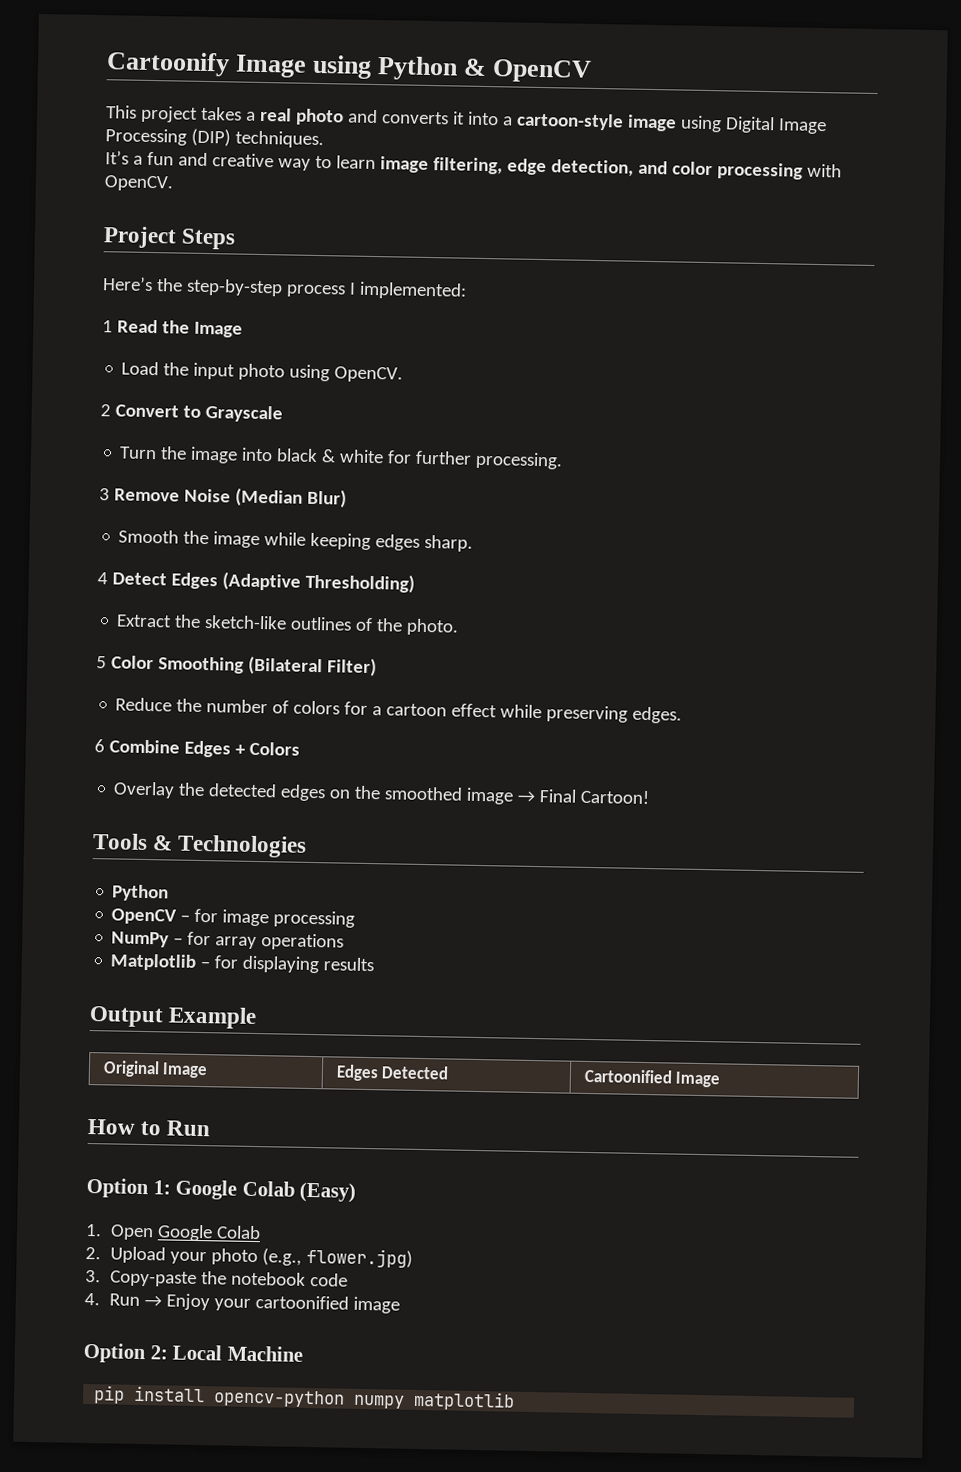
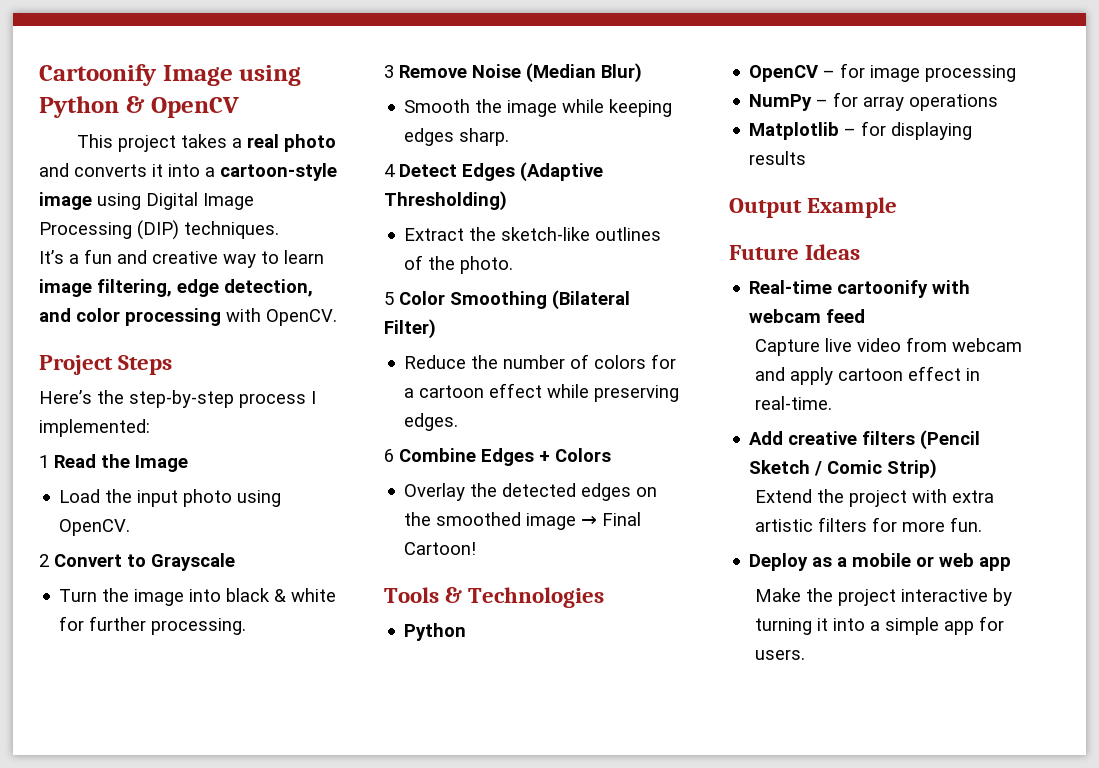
[102,1060,209,1079] [335,1064,450,1082] [583,1068,721,1088] [87,1119,212,1137] [86,1177,357,1203] [85,1223,261,1242] [85,1246,413,1268] [85,1269,348,1287] [84,1292,400,1314] [83,1342,303,1364] [93,1385,516,1411] // Original Image | Edges Detected | Cartoonified Image // How to Run // Option 1: Google Colab (Easy) // 1. Open Google Colab // 2. Upload your photo (e.g., flower.jpg) // 3. Copy-paste the notebook code // 4. Run → Enjoy your cartoonified image // Option 2: Local Machine // pip install opencv-python numpy matplotlib -> [729,244,861,260] [749,280,971,298] [749,309,866,323] [754,337,1022,356] [754,366,980,385] [754,396,832,410] [749,430,981,450] [749,459,938,479] [754,489,994,507] [754,517,982,532] [749,553,1012,571] [754,588,1012,606] [754,616,1004,635] [754,649,805,660] // Future Ideas // Real-time cartoonify with webcam feed // Capture live video from webcam and apply cartoon effect in real-time. // Add creative filters (Pencil Sketch / Comic Strip) // Extend the project with extra artistic filters for more fun. // Deploy as a mobile or web app // Make the project interactive by turning it into a simple app for users.

